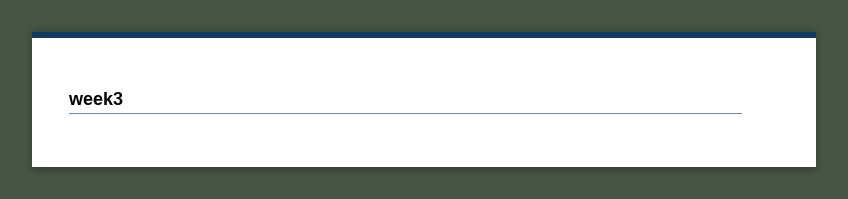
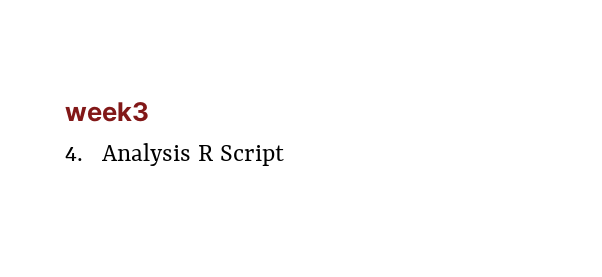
(123, 98) none -> [65,143,284,166] // 4. Analysis R Script

